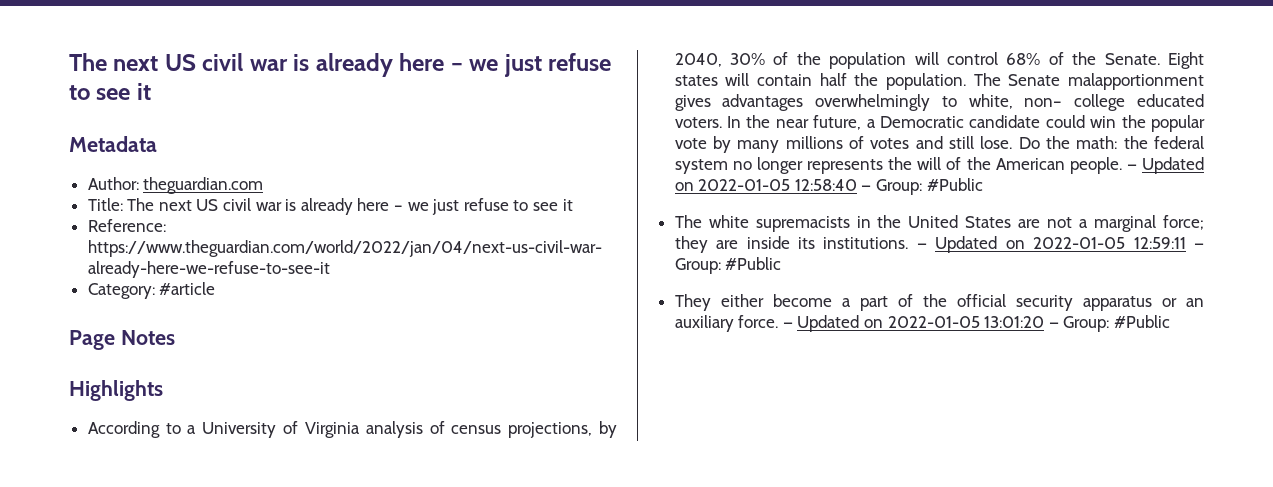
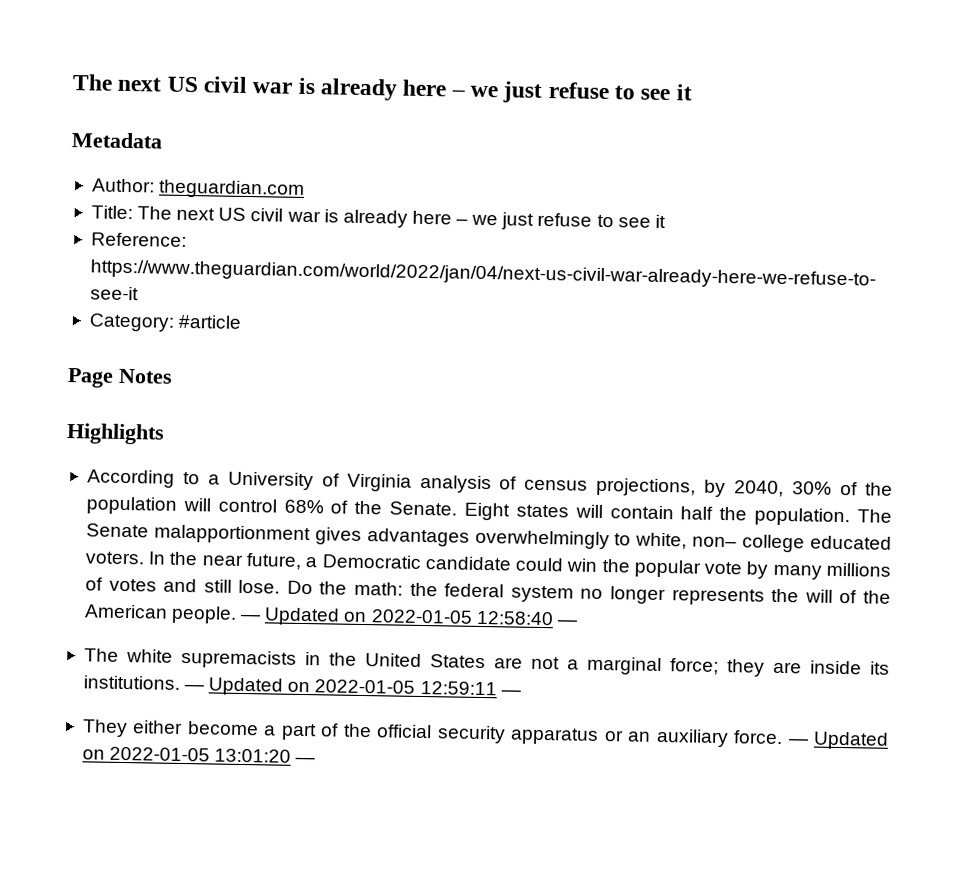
[876,178,983,195] Group: #Public -> (577, 622) none
[674,257,782,274] Group: #Public -> (521, 692) none
[1063,315,1171,332] Group: #Public -> (316, 760) none

